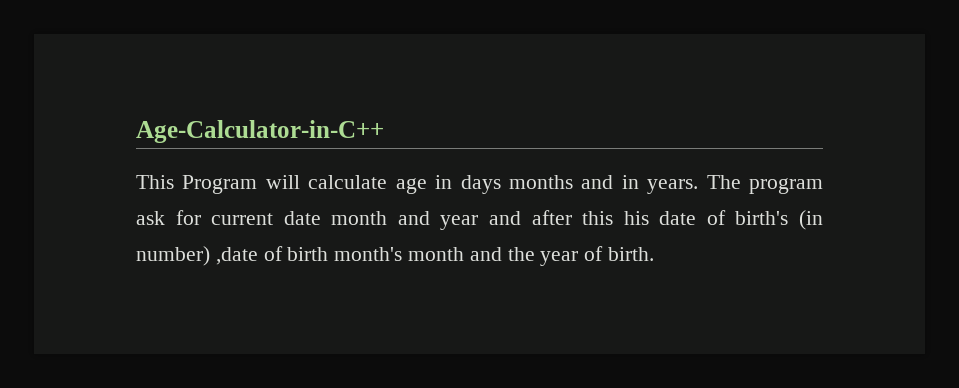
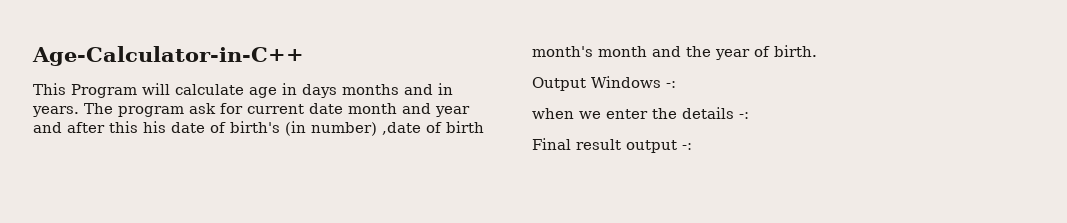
(655, 254) none -> [532,76,676,91] [532,107,749,119] [532,138,692,153] // Output Windows -: // when we enter the details -: // Final result output -:

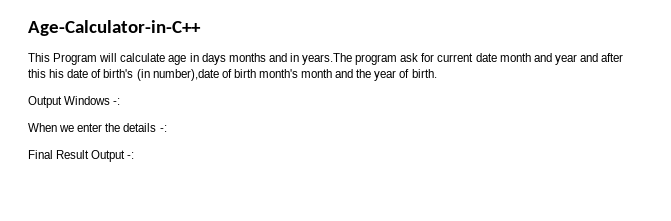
[32,103,113,117] years. The -> [302,53,353,65] years.The
[311,122,421,136] number) ,date -> [152,69,219,81] number),date
[532,108,574,119] when -> [28,123,57,132] When
[576,139,677,153] result output -> [56,150,126,162] Result Output

